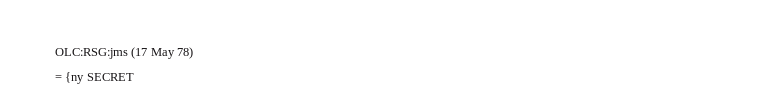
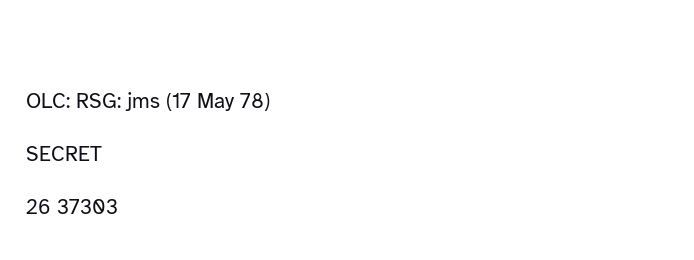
[55,48,128,59] OLC:RSG:jms -> [26,92,160,111] OLC: RSG: jms
[55,72,85,84] = {ny -> (270, 102) none
(134, 77) none -> [26,199,118,214] // 26 37303

